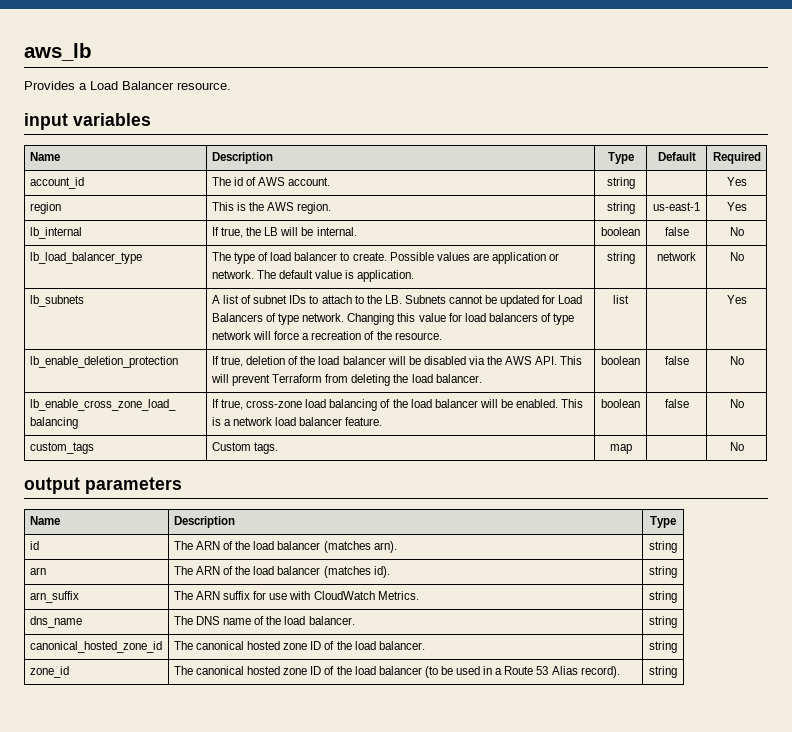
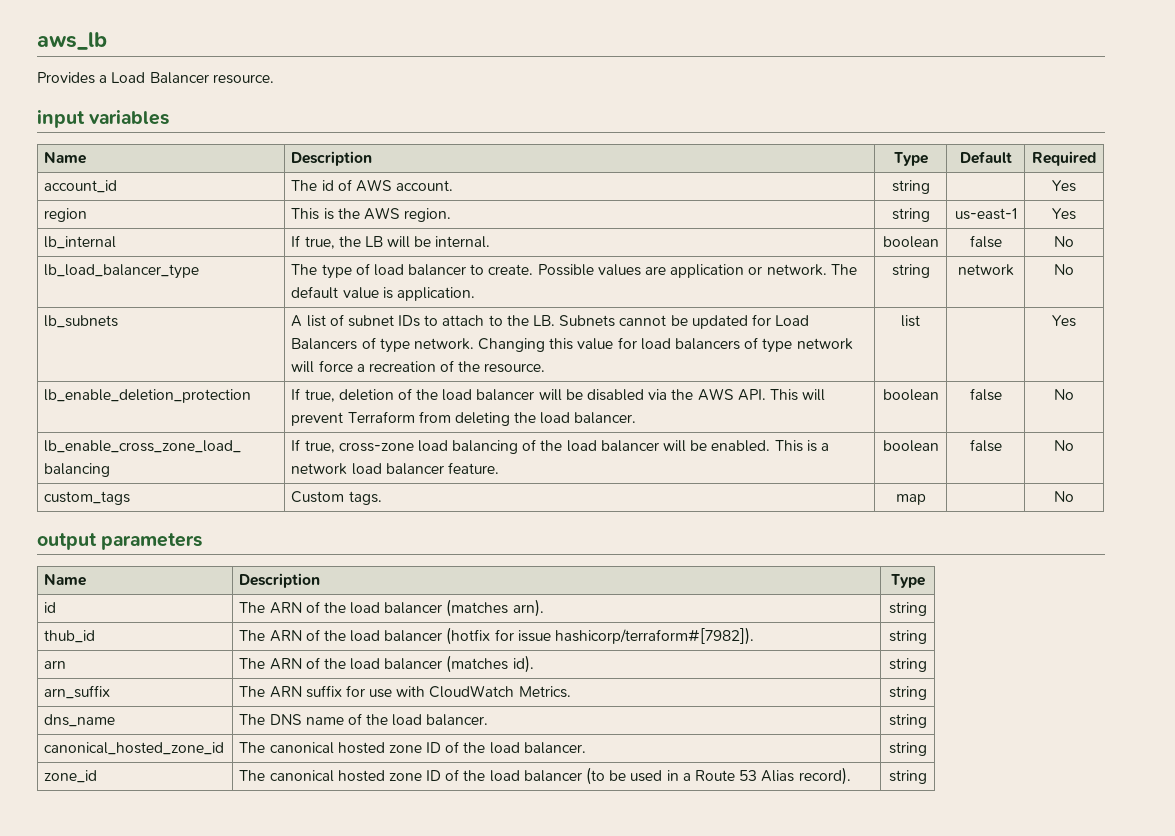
(677, 547) none -> [44,630,96,643] [239,627,755,645] [888,630,927,644] // thub_id | The ARN of the load balancer (hotfix for issue hashicorp/terraform#[7982]). | string

